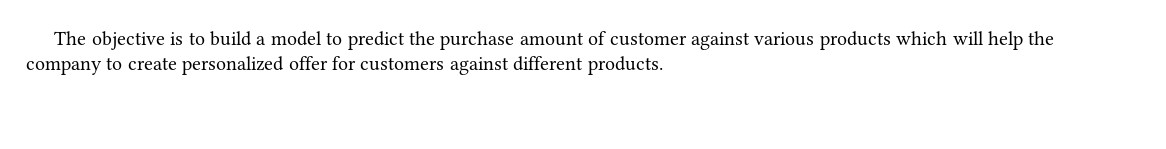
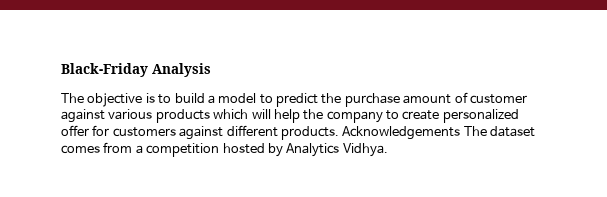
(54, 38) none -> [61,63,211,77] Black-Friday Analysis //
(663, 65) none -> [342,126,535,140] [61,142,388,157] Acknowledgements The dataset comes from a competition hosted by Analytics Vidhya.

